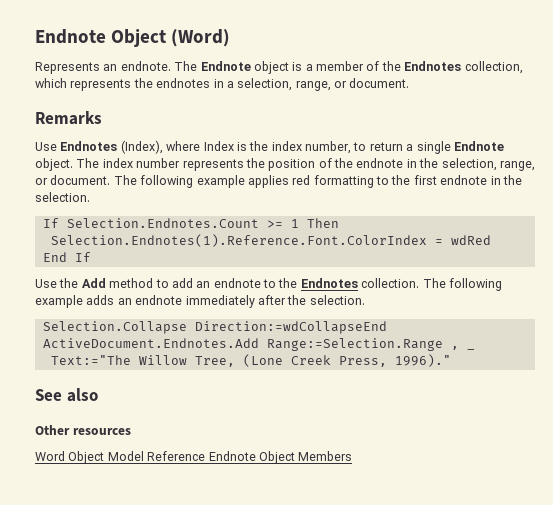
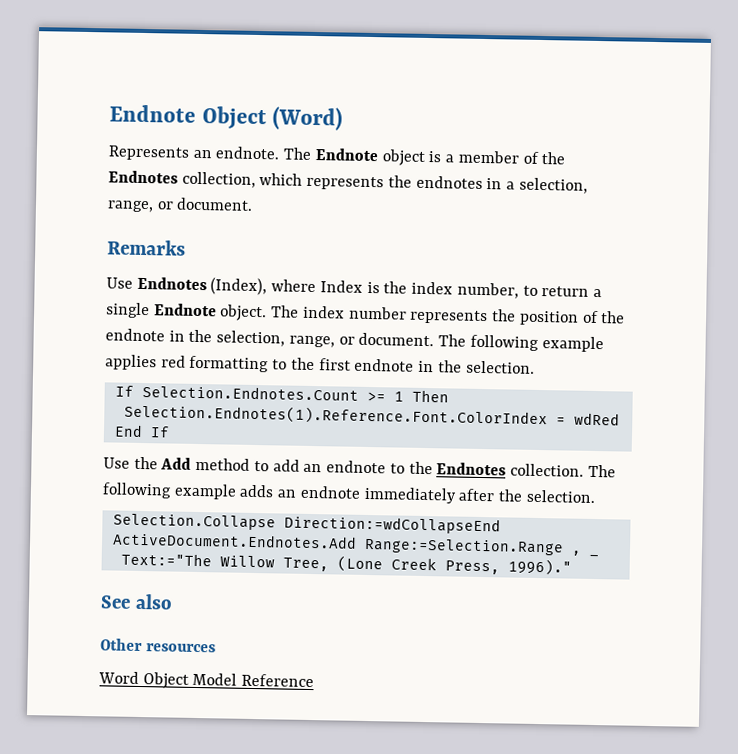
[208,451,353,464] Endnote Object Members -> (315, 680) none

